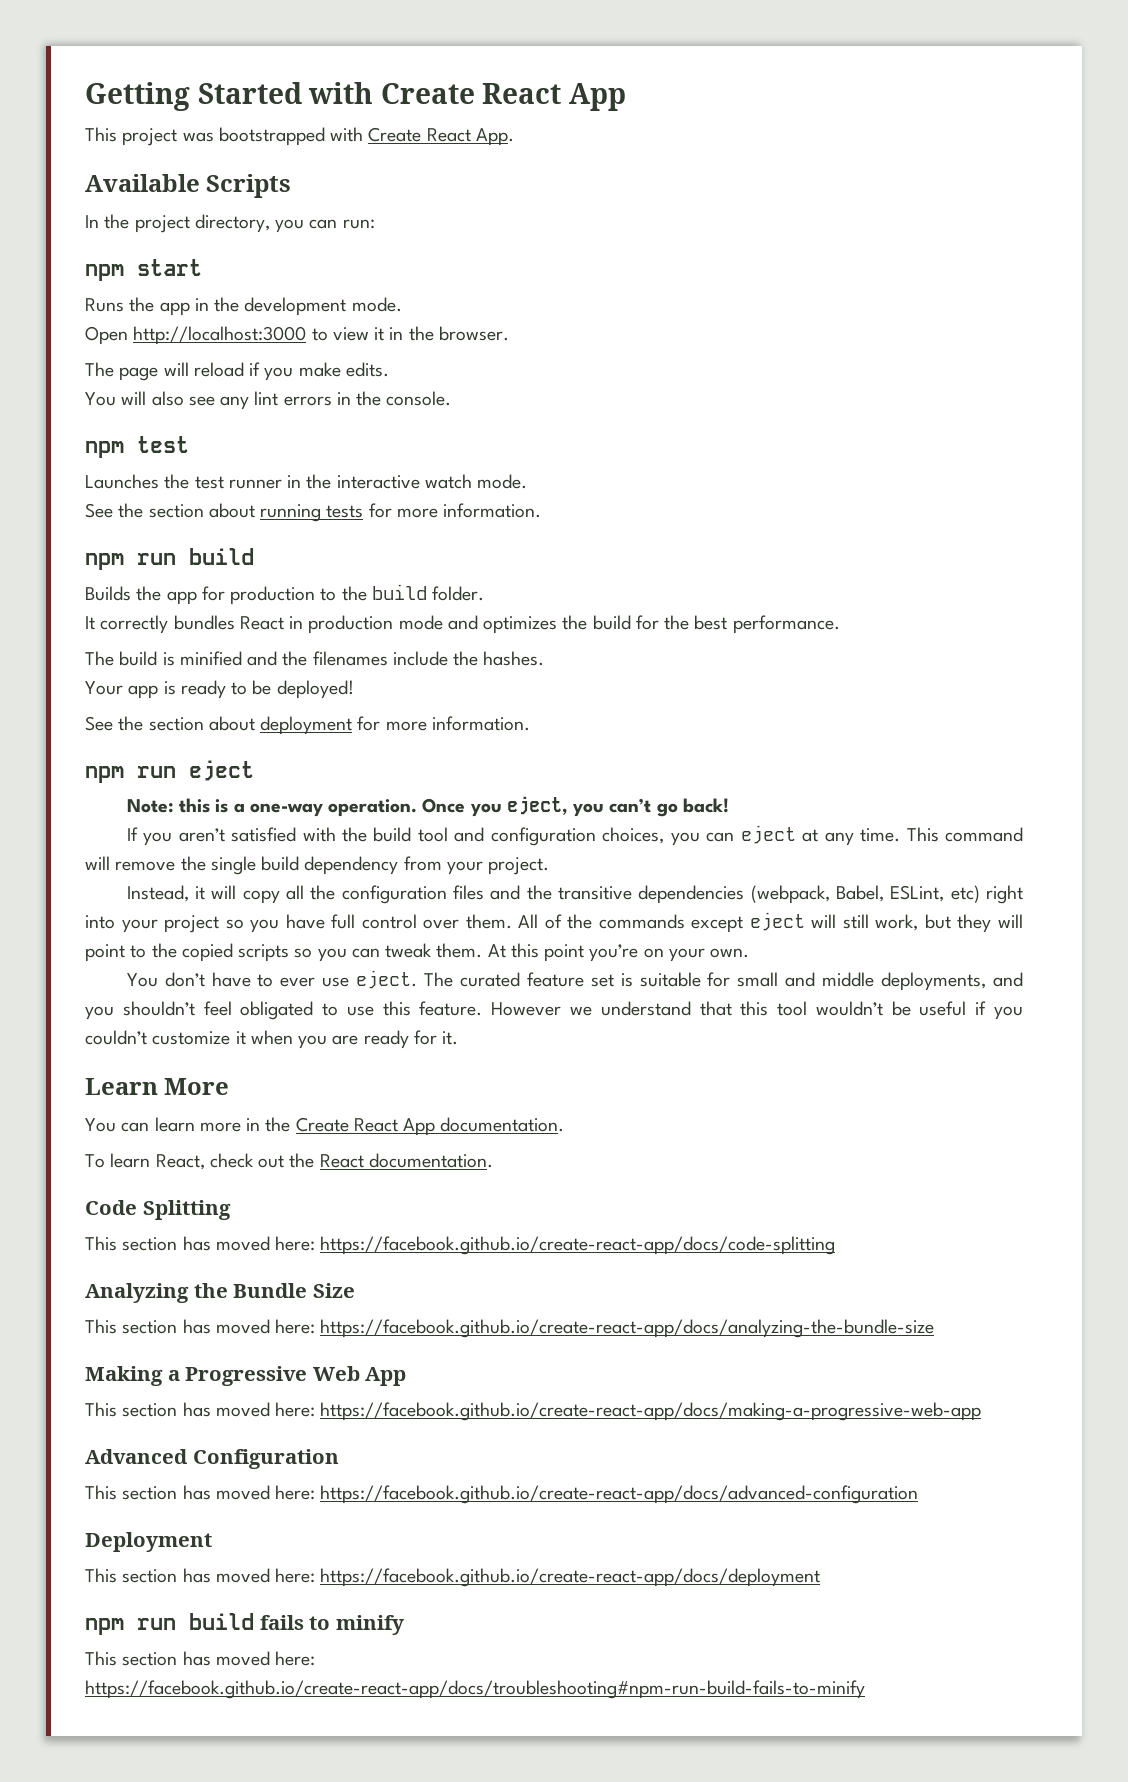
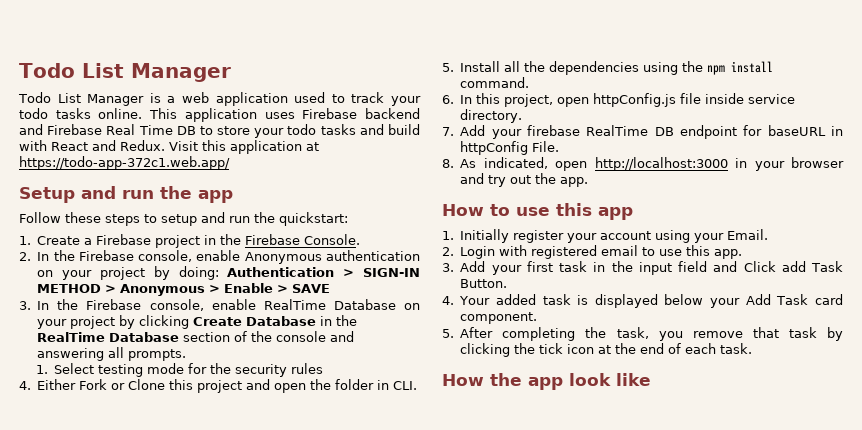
[85,82,626,111] [85,127,514,146] [85,174,292,198] [85,214,375,233] [85,259,202,281] [85,297,402,316] [85,326,509,345] [85,362,389,381] [85,391,452,410] [85,436,189,458] [85,474,528,489] [85,503,542,522] [85,548,254,570] [85,584,485,605] [85,615,840,634] [85,651,545,666] [85,680,354,699] [85,716,530,735] [85,760,254,783] [126,796,729,817] [126,825,1023,846] [85,856,550,875] [126,885,1023,904] [85,912,1023,933] [85,943,750,962] [126,970,1023,991] [85,1001,1024,1020] [85,1030,459,1049] [85,1078,230,1095] [85,1117,565,1136] [85,1153,493,1170] [85,1200,231,1220] [85,1236,836,1255] [85,1283,355,1303] [85,1319,935,1338] [85,1366,407,1386] [85,1402,982,1421] [85,1449,339,1469] [85,1485,919,1504] [85,1532,212,1552] [85,1568,821,1587] [85,1613,404,1635] [85,1651,316,1666] [85,1680,865,1699] Getting Started with Create React App // This project was bootstrapped with Create React App. // Available Scripts // In the project directory, you can run: // npm start // Runs the app in the development mode. // Open http://localhost:3000 to view it in the browser. // The page will reload if you make edits. // You will also see any lint errors in the console. // npm test // Launches the test runner in the interactive watch mode. // See the section about running tests for more information. // npm run build // Builds the app for production to the build folder. // It correctly bundles React in production mode and optimizes the build for the best performance. // The build is minified and the filenames include the hashes. // Your app is ready to be deployed! // See the section about deployment for more information. // npm run eject // Note: this is a one-way operation. Once you eject, you can’t go back! // If you aren’t satisfied with the build tool and configuration choices, you can eject at any time. This command will remove the single build dependency from your project. // Instead, it will copy all the configuration files and the transitive dependencies (webpack, Babel, ESLint, etc) right into your project so you have full control over them. All of the commands except eject will still work, but they will point to the copied scripts so you can tweak them. At this point you’re on your own. // You don’t have to ever use eject. The curated feature set is suitable for small and middle deployments, and you shouldn’t feel obligated to use this feature. However we understand that this tool wouldn’t be useful if you couldn’t customize it when you are ready for it. // Learn More // You can learn more in the Create React App documentation. // To learn React, check out the React documentation. // Code Splitting // This section has moved here: https://facebook.github.io/create-react-app/docs/code-splitting // Analyzing the Bundle Size // This section has moved here: https://facebook.github.io/create-react-app/docs/analyzing-the-bundle-size // Making a Progressive Web App // This section has moved here: https://facebook.github.io/create-react-app/docs/making-a-progressive-web-app // Advanced Configuration // This section has moved here: https://facebook.github.io/create-react-app/docs/advanced-configuration // Deployment // This section has moved here: https://facebook.github.io/create-react-app/docs/deployment // npm run build fails to minify // This section has moved here: https://facebook.github.io/create-react-app/docs/troubleshooting#npm-run-build-fails-to-minify -> [19,63,231,82] [18,92,421,106] [19,108,420,122] [19,124,421,138] [19,140,319,154] [19,156,230,170] [19,186,233,203] [19,212,348,226] [19,234,361,248] [19,250,420,264] [37,266,420,280] [37,283,331,296] [19,299,420,311] [37,315,358,329] [37,331,355,342] [37,347,187,361] [35,363,323,377] [19,379,418,393] [442,61,774,75] [460,77,530,88] [442,93,796,107] [460,109,523,123] [442,125,843,139] [460,141,560,155] [442,157,844,171] [460,173,589,187] [442,203,633,220] [442,229,769,243] [442,245,743,259] [442,261,844,275] [460,279,508,288] [442,294,843,308] [460,312,538,324] [442,327,843,341] [460,343,753,357] [442,373,651,390] Todo List Manager // Todo List Manager is a web application used to track your todo tasks online. This application uses Firebase backend and Firebase Real Time DB to store your todo tasks and build with React and Redux. Visit this application at https://todo-app-372c1.web.app/ // Setup and run the app // Follow these steps to setup and run the quickstart: // 1. Create a Firebase project in the Firebase Console. // 2. In the Firebase console, enable Anonymous authentication on your project by doing: Authentication > SIGN-IN METHOD > Anonymous > Enable > SAVE // 3. In the Firebase console, enable RealTime Database on your project by clicking Create Database in the RealTime Database section of the console and answering all prompts. // 1. Select testing mode for the security rules // 4. Either Fork or Clone this project and open the folder in CLI. // 5. Install all the dependencies using the npm install command. // 6. In this project, open httpConfig.js file inside service directory. // 7. Add your firebase RealTime DB endpoint for baseURL in httpConfig File. // 8. As indicated, open http://localhost:3000 in your browser and try out the app. // How to use this app // 1. Initially register your account using your Email. // 2. Login with registered email to use this app. // 3. Add your first task in the input field and Click add Task Button. // 4. Your added task is displayed below your Add Task card component. // 5. After completing the task, you remove that task by clicking the tick icon at the end of each task. // How the app look like

